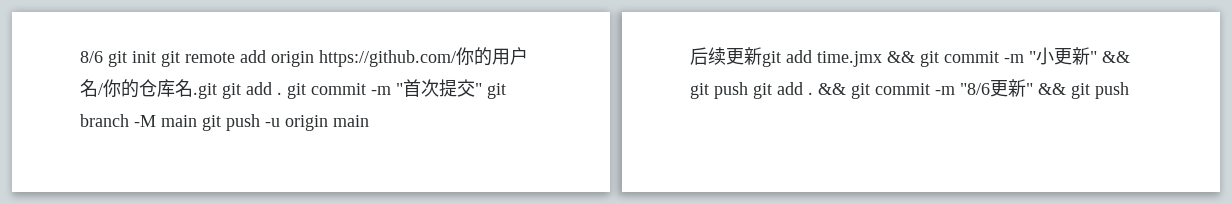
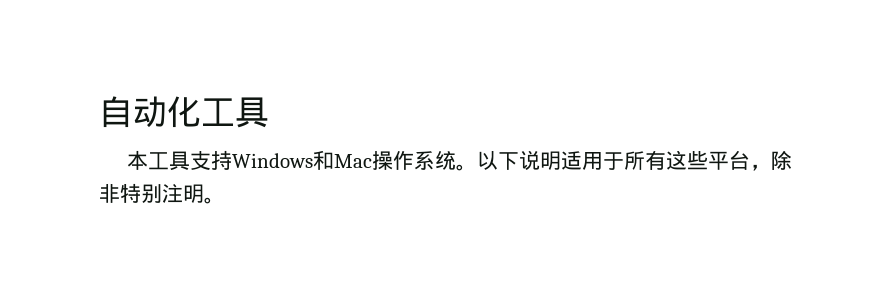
[80,47,528,67] [80,79,506,99] [80,114,369,131] [690,47,1130,67] [690,79,1129,99] 8/6 git init git remote add origin https://github.com/你的用户名/你的仓库名.git git add . git commit -m "首次提交" git branch -M main git push -u origin main // 后续更新git add time.jmx && git commit -m "小更新" && git push git add . && git commit -m "8/6更新" && git push -> [99,96,269,128] [127,150,793,171] [99,183,225,204] 自动化工具 // 本工具支持Windows和Mac操作系统。以下说明适用于所有这些平台，除非特别注明。

